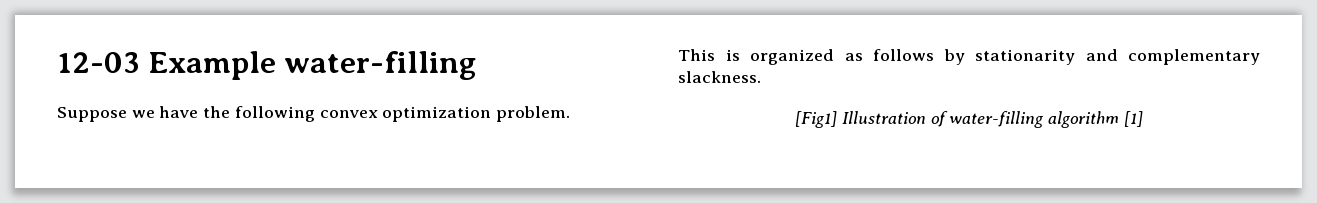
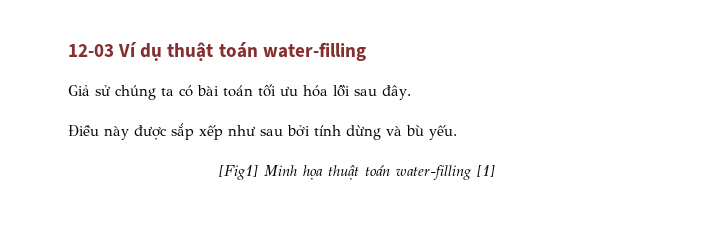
[148,51,477,80] [57,106,571,122] [678,49,1260,65] [678,71,761,83] [795,111,1120,128] Example water-filling // Suppose we have the following convex optimization problem. // This is organized as follows by stationarity and complementary slackness. // [Fig1] Illustration of water-filling algorithm -> [118,42,366,61] [68,84,411,100] [68,123,457,140] [219,165,472,180] Ví dụ thuật toán water-filling // Giả sử chúng ta có bài toán tối ưu hóa lồi sau đây. // Điều này được sắp xếp như sau bởi tính dừng và bù yếu. // [Fig1] Minh họa thuật toán water-filling

